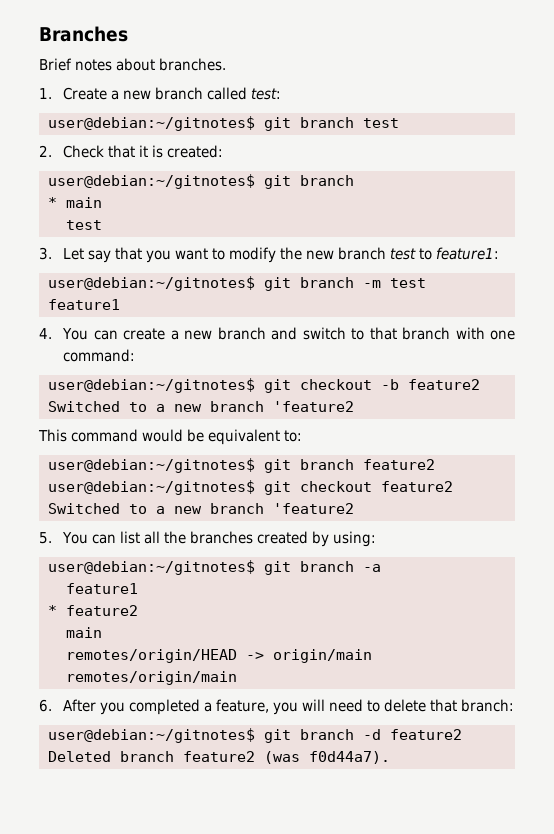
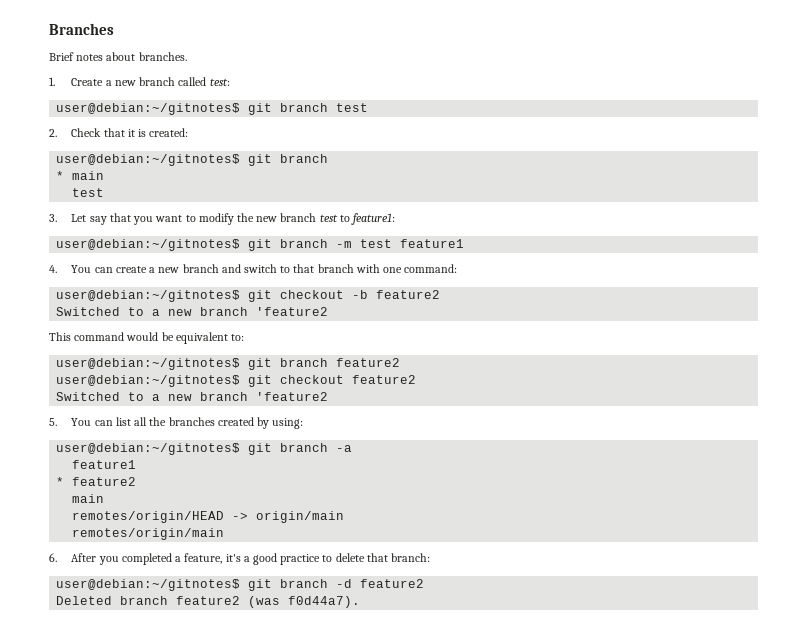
[273,699,364,715] you will need -> [225,553,321,565] it's a good practice

